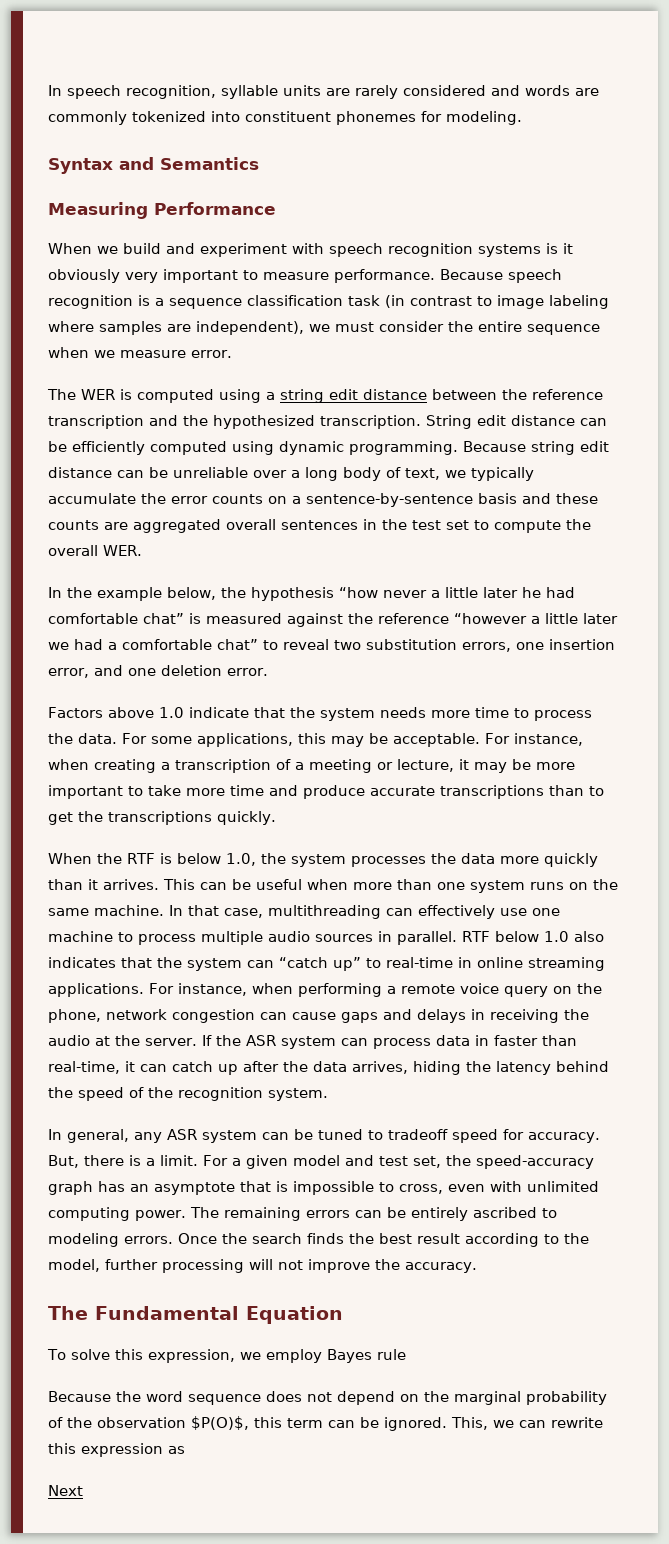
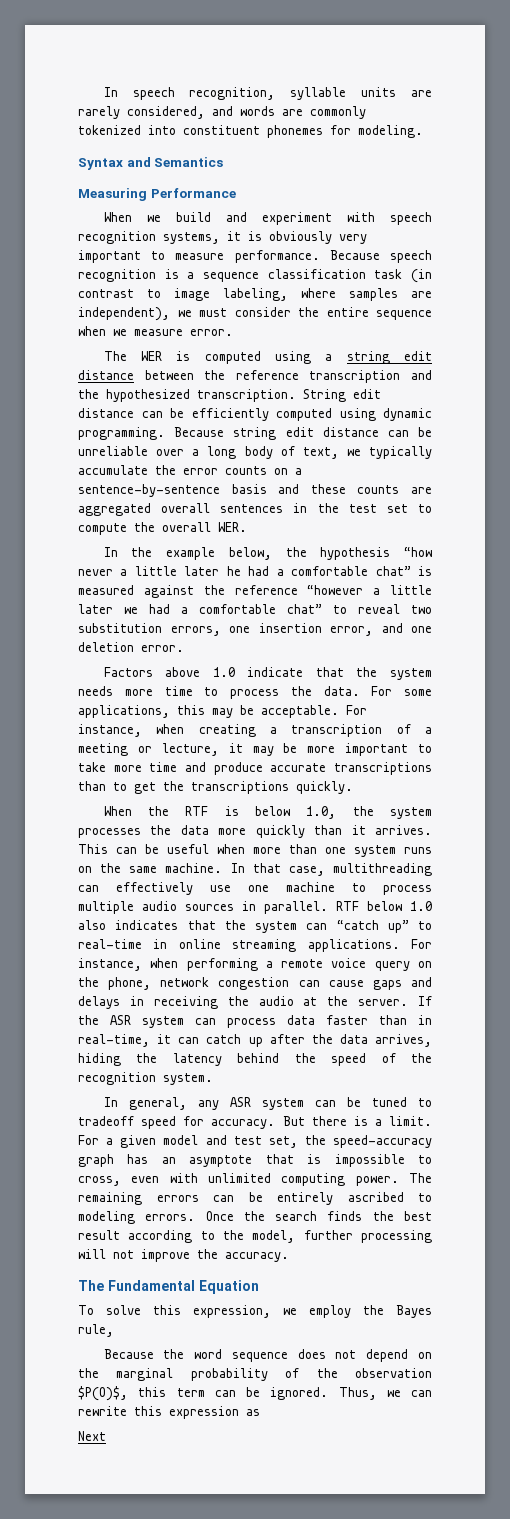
[403,85,486,96] considered -> [127,106,205,119] considered,
[478,243,573,257] systems is it -> [163,231,262,244] systems, it is
[549,295,609,309] labeling -> [223,288,288,301] labeling,
(575, 592) none -> [276,569,284,576] a
[474,1035,489,1046] in -> (315, 1020) none
(577, 1040) none -> [418,1015,432,1025] in
[48,1155,79,1168] But, -> [282,1116,305,1126] But
[326,1349,406,1363] Bayes rule -> [363,1305,432,1318] [78,1324,114,1337] the Bayes rule,
[451,1417,488,1430] This, -> [338,1387,377,1400] Thus,

